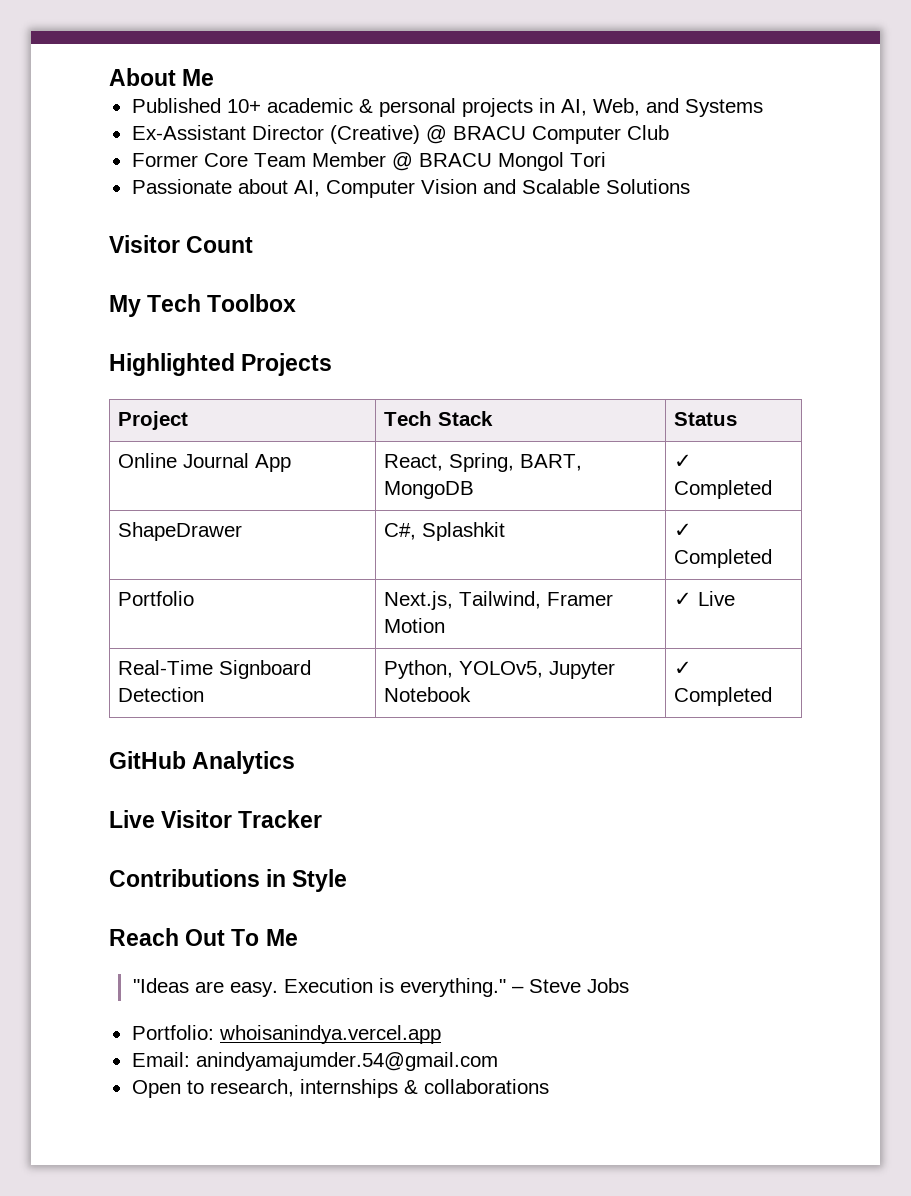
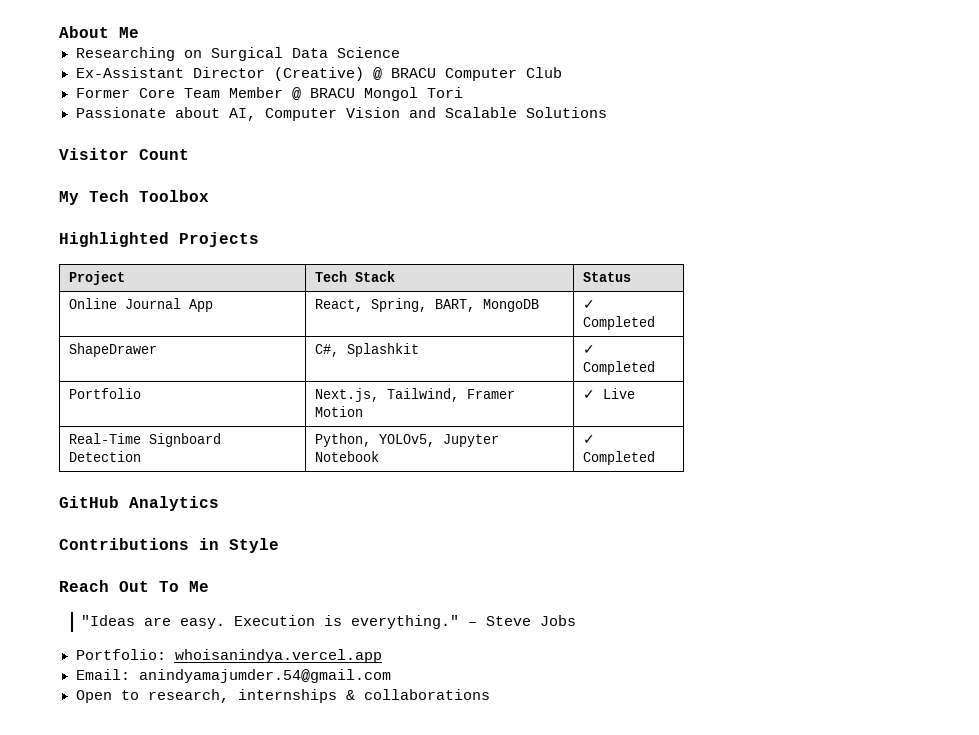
[131,98,763,117] Published 10+ academic & personal projects in AI, Web, and Systems -> [75,47,400,61] Researching on Surgical Data Science
[109,810,323,828] // Live Visitor Tracker -> (219, 503) none

